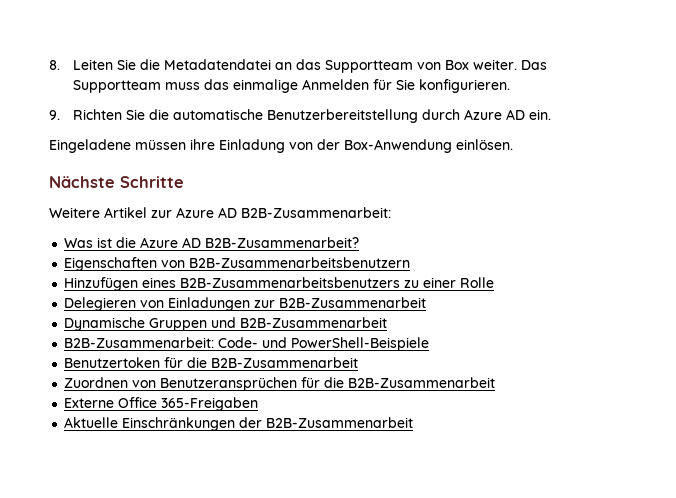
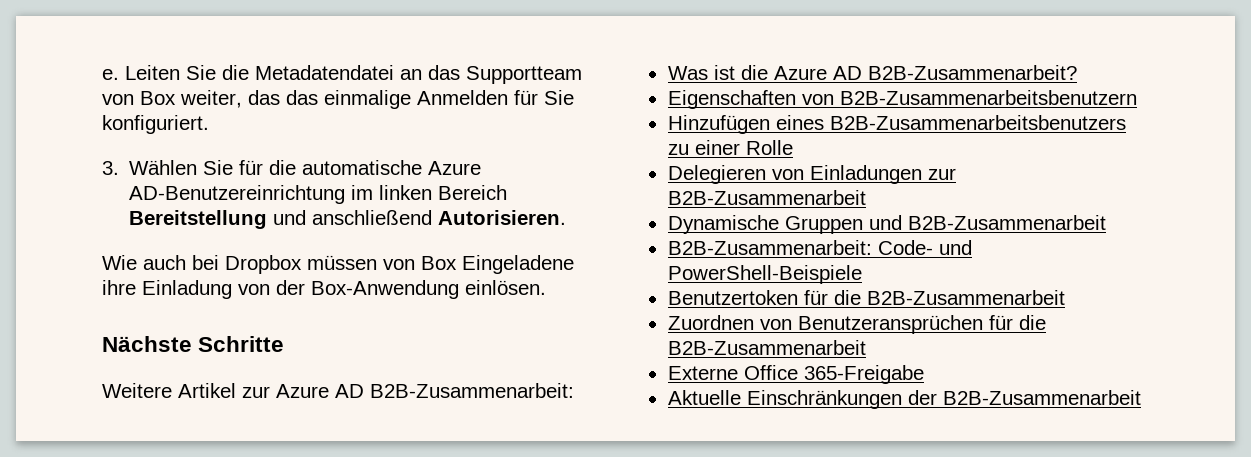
[49,60,60,70] 8. -> [102,69,119,80] e.
[473,59,548,70] [73,80,201,93] weiter. Das Supportteam muss -> [180,90,280,108] weiter, das
[419,79,511,93] [49,109,552,123] [49,139,186,153] konfigurieren. // 9. Richten Sie die automatische Benutzerbereitstellung durch Azure AD ein. // Eingeladene müssen -> [102,115,209,134] [102,160,482,175] [129,185,508,204] [129,210,567,229] [102,255,574,274] konfiguriert. // 3. Wählen Sie für die automatische Azure AD-Benutzereinrichtung im linken Bereich Bereitstellung und anschließend Autorisieren. // Wie auch bei Dropbox müssen von Box Eingeladene
[161,397,259,411] 365-Freigaben -> [803,365,924,384] 365-Freigabe

